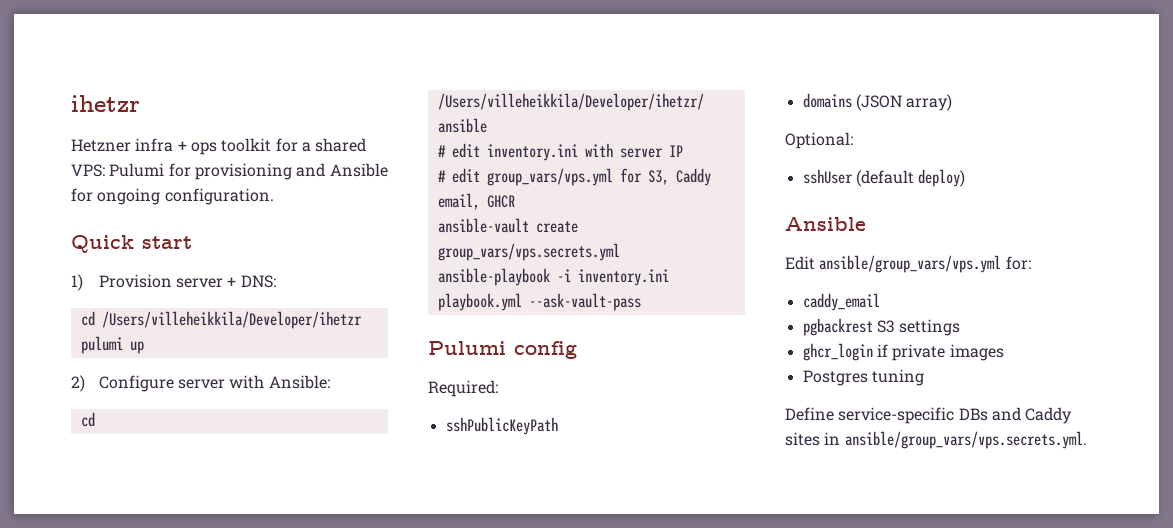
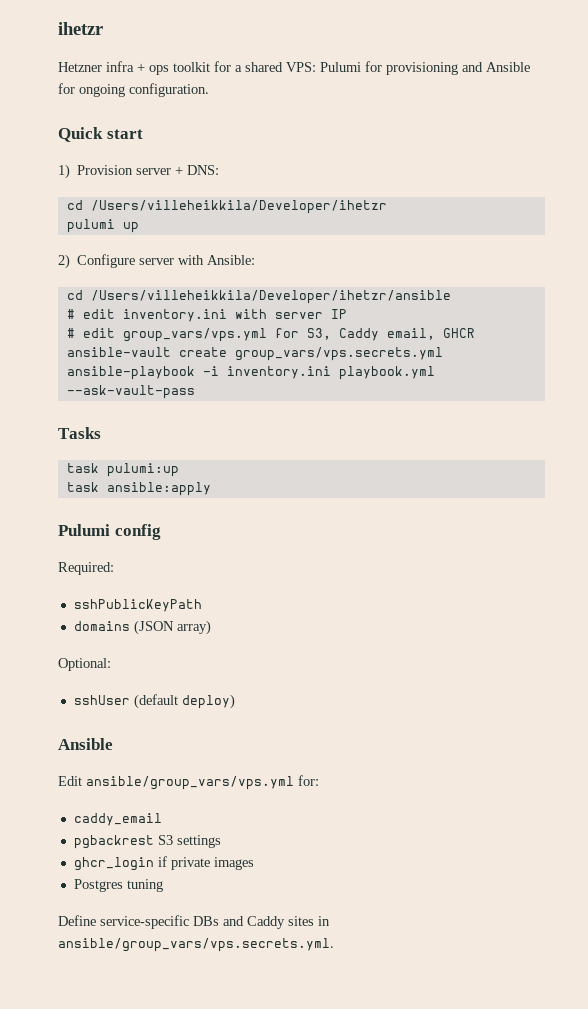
(641, 302) none -> [58,427,101,439] [66,463,179,477] [66,482,211,496] // Tasks // task pulumi:up // task ansible:apply

